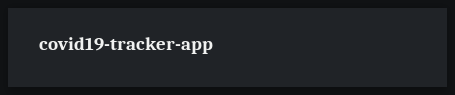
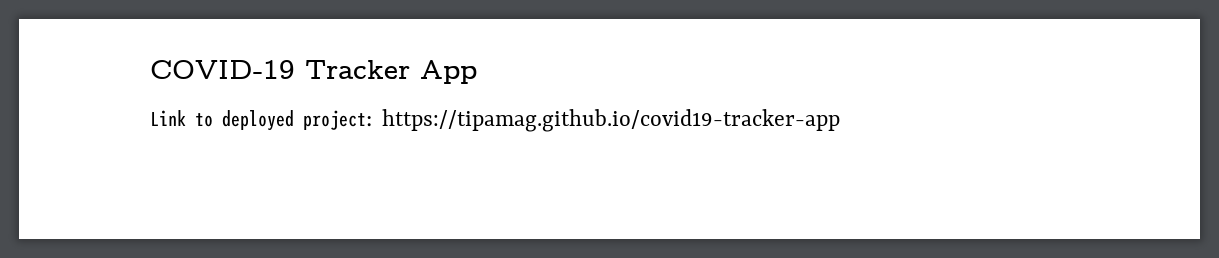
[39,37,213,54] covid19-tracker-app -> [150,60,477,84] [150,109,840,132] COVID-19 Tracker App // Link to deployed project: https://tipamag.github.io/covid19-tracker-app

